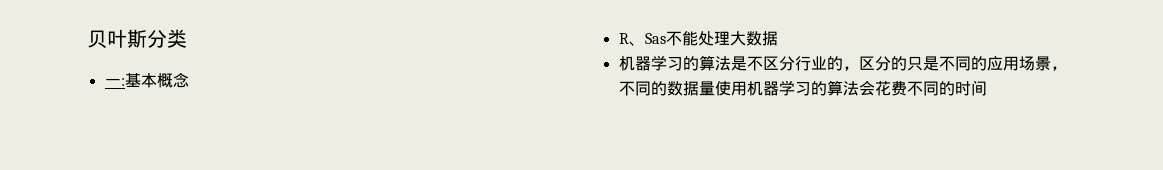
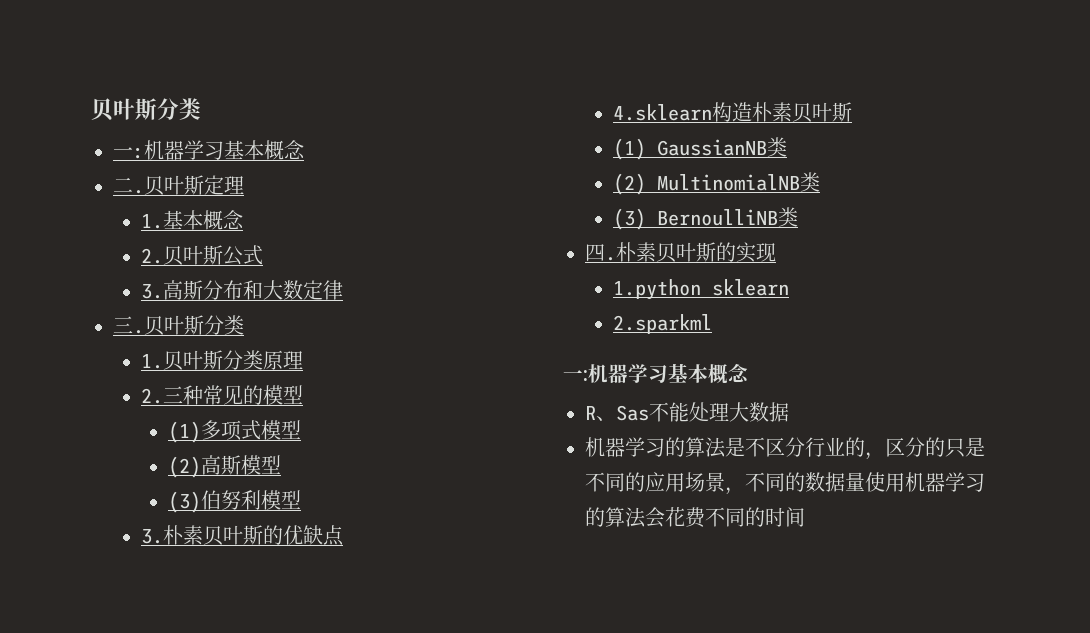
(125, 82) none -> [144,140,305,160] [113,175,244,196] [140,210,244,230] [140,245,263,266] [140,280,343,300] [113,315,244,336] [140,350,303,371] [140,385,303,405] [168,420,302,443] [168,455,282,478] [168,490,302,513] [140,525,344,546] [612,102,852,123] [612,137,787,160] [612,172,820,195] [612,207,798,230] [585,242,776,263] [612,279,789,300] [612,314,712,334] [563,364,668,383] 机器学习基本概念 // 二.贝叶斯定理 // 1.基本概念 // 2.贝叶斯公式 // 3.高斯分布和大数定律 // 三.贝叶斯分类 // 1.贝叶斯分类原理 // 2.三种常见的模型 // (1)多项式模型 // (2)高斯模型 // (3)伯努利模型 // 3.朴素贝叶斯的优缺点 // 4.sklearn构造朴素贝叶斯 // (1) GaussianNB类 // (2) MultinomialNB类 // (3) BernoulliNB类 // 四.朴素贝叶斯的实现 // 1.python sklearn // 2.sparkml // 一:机器学习

